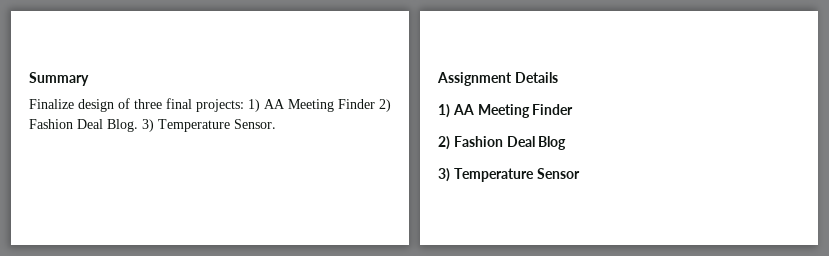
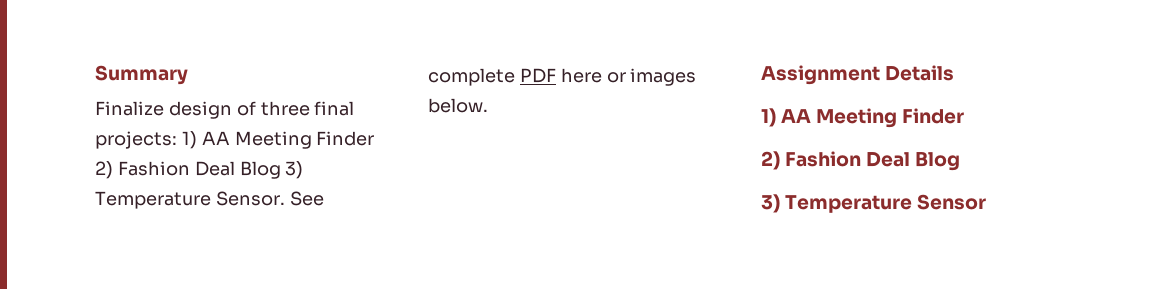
[107,119,138,132] Blog. -> [239,161,281,179] Blog
(276, 124) none -> [289,191,324,206] [428,68,697,86] [428,98,488,113] See complete PDF here or images below.

